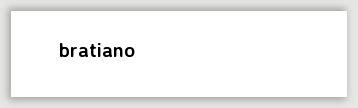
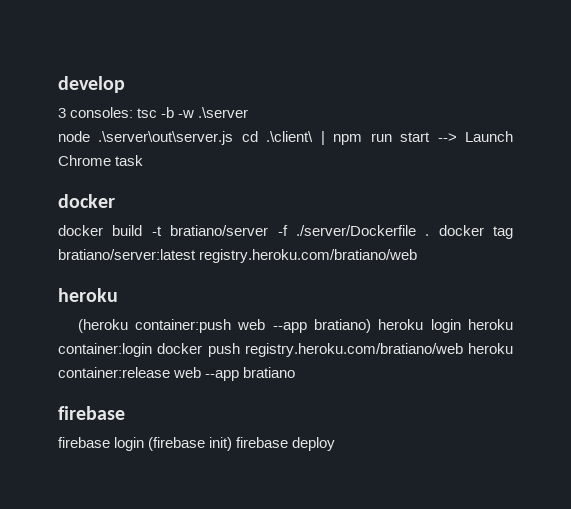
[59,43,135,57] bratiano -> [58,76,125,93] [58,107,249,118] [58,131,514,145] [58,155,144,166] [58,194,115,208] [58,225,513,239] [58,249,418,263] [58,288,118,302] [77,319,514,333] [58,343,513,357] [58,367,296,381] [58,406,125,420] [58,437,336,451] develop // 3 consoles: tsc -b -w .\server // node .\server\out\server.js cd .\client\ | npm run start --> Launch Chrome task // docker // docker build -t bratiano/server -f ./server/Dockerfile . docker tag bratiano/server:latest registry.heroku.com/bratiano/web // heroku // (heroku container:push web --app bratiano) heroku login heroku container:login docker push registry.heroku.com/bratiano/web heroku container:release web --app bratiano // firebase // firebase login (firebase init) firebase deploy

